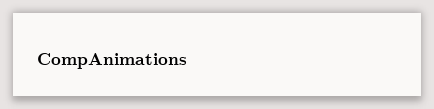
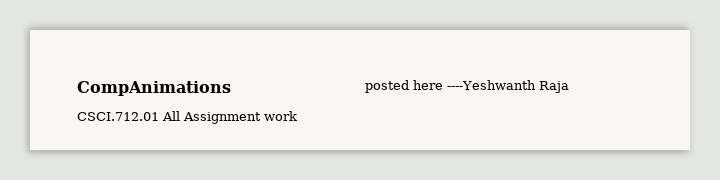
(187, 61) none -> [77,111,297,124] [365,80,569,93] // CSCI.712.01 All Assignment work posted here ----Yeshwanth Raja

